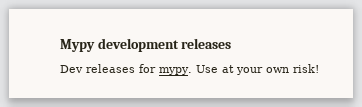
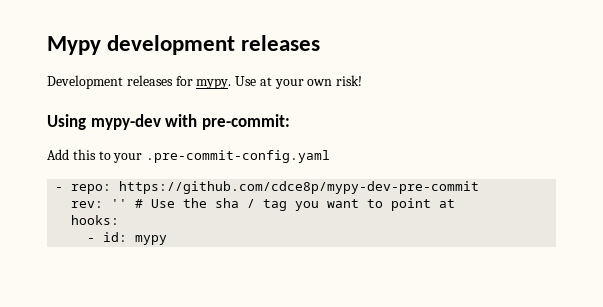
[60,65,83,73] Dev -> [47,75,123,89] Development
(319, 68) none -> [47,114,290,130] [47,149,331,163] [55,181,480,194] [71,198,456,211] [71,215,120,225] [87,232,168,245] // Using mypy-dev with pre-commit: // Add this to your .pre-commit-config.yaml // - repo: https://github.com/cdce8p/mypy-dev-pre-commit // rev: '' # Use the sha / tag you want to point at // hooks: // - id: mypy

